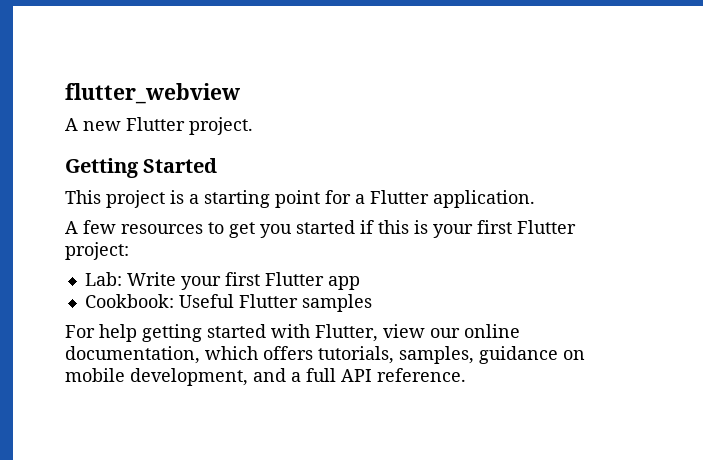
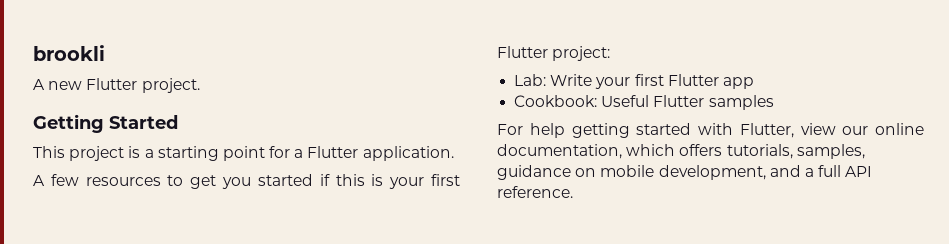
[65,83,240,104] flutter_webview -> [33,45,105,61] brookli

